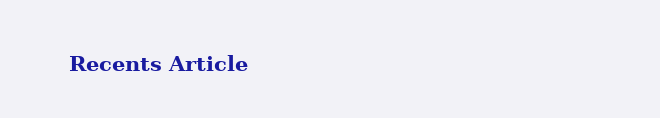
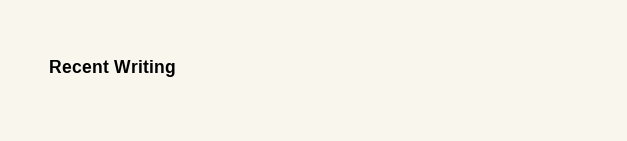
[69,55,248,71] Recents Article -> [49,60,176,77] Recent Writing

